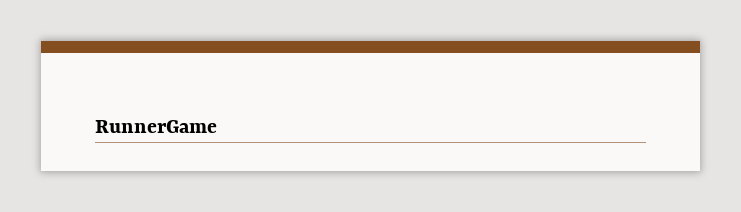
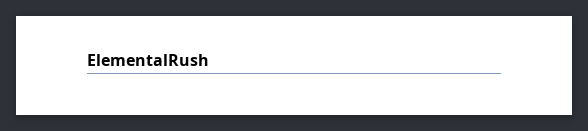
[95,120,217,133] RunnerGame -> [87,54,209,66] ElementalRush

